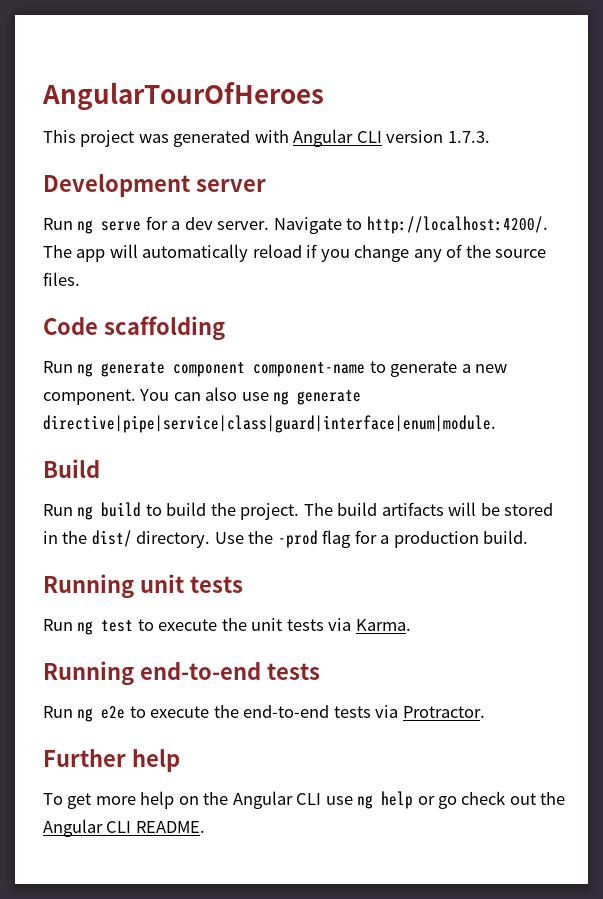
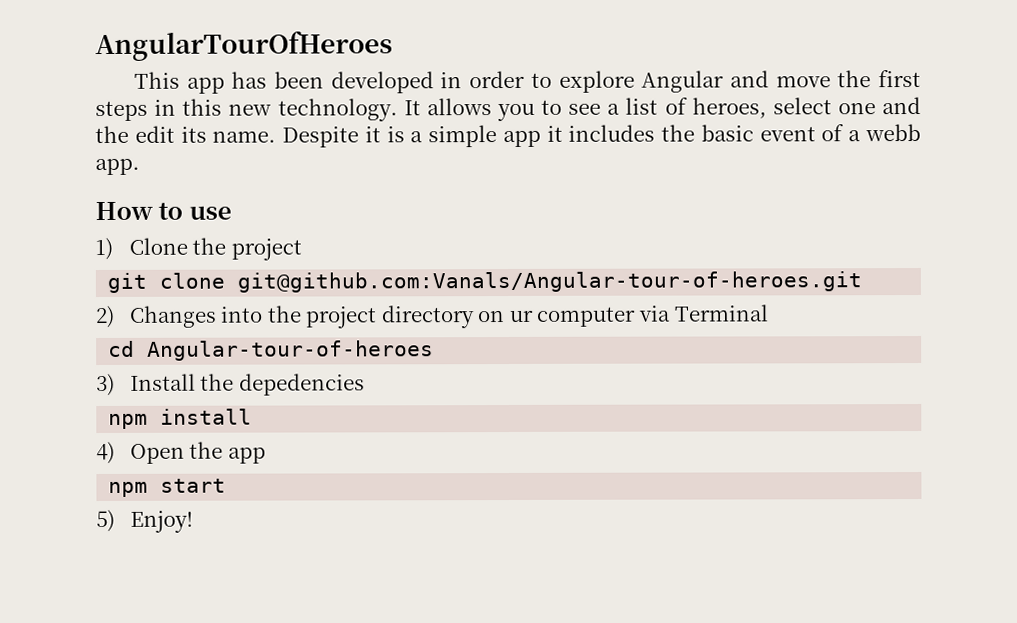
[80,129,490,147] [43,174,266,197] [43,216,548,234] [43,244,547,262] [43,272,80,286] [43,316,225,341] [43,361,508,377] [43,387,362,405] [43,415,496,433] [43,459,100,478] [43,502,554,520] [43,530,529,548] [43,574,243,599] [43,618,411,635] [43,661,320,686] [43,705,485,722] [43,749,180,772] [43,791,566,809] [43,819,205,837] project was generated with Angular CLI version 1.7.3. // Development server // Run ng serve for a dev server. Navigate to http://localhost:4200/. The app will automatically reload if you change any of the source files. // Code scaffolding // Run ng generate component component-name to generate a new component. You can also use ng generate directive|pipe|service|class|guard|interface|enum|module. // Build // Run ng build to build the project. The build artifacts will be stored in the dist/ directory. Use the -prod flag for a production build. // Running unit tests // Run ng test to execute the unit tests via Karma. // Running end-to-end tests // Run ng e2e to execute the end-to-end tests via Protractor. // Further help // To get more help on the Angular CLI use ng help or go check out the Angular CLI README. -> [186,69,922,94] [95,96,921,122] [95,123,921,148] [95,158,140,176] [95,201,232,221] [95,237,302,261] [107,271,863,293] [95,304,769,329] [108,340,435,361] [96,373,365,397] [108,408,253,429] [96,441,266,465] [108,478,227,497] [96,509,193,533] app has been developed in order to explore Angular and move the first steps in this new technology. It allows you to see a list of heroes, select one and the edit its name. Despite it is a simple app it includes the basic event of a webb app. // How to use // 1) Clone the project // git clone git@github.com:Vanals/Angular-tour-of-heroes.git // 2) Changes into the project directory on ur computer via Terminal // cd Angular-tour-of-heroes // 3) Install the depedencies // npm install // 4) Open the app // npm start // 5) Enjoy!

